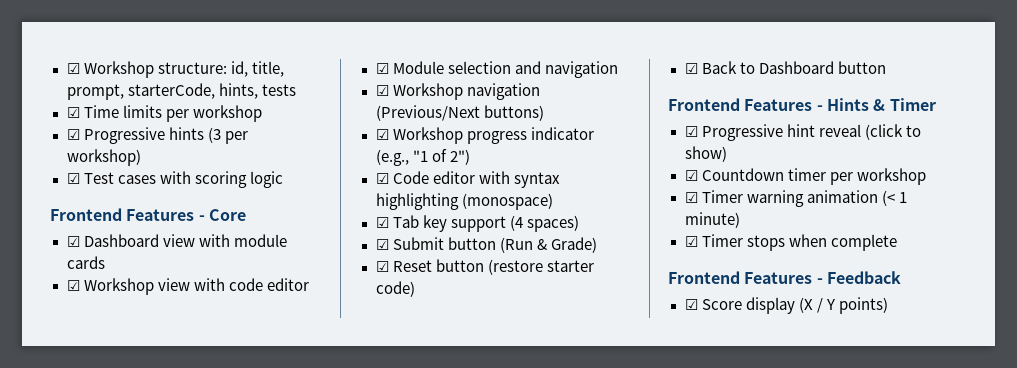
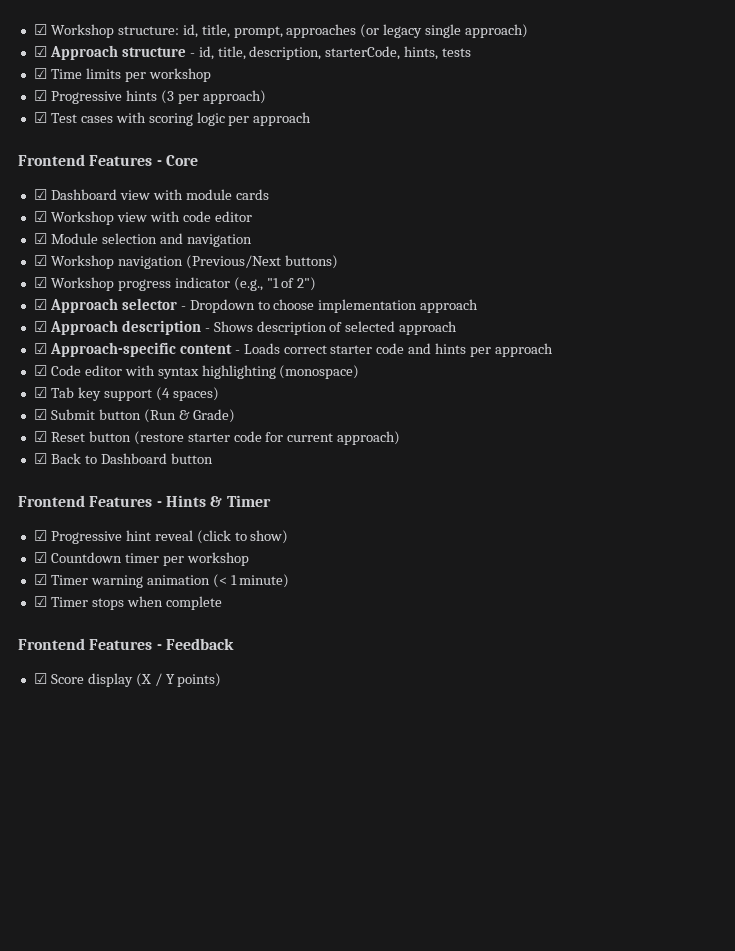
(124, 92) none -> [286,24,529,38] [33,45,322,60] approaches (or legacy single approach) // ☑ Approach structure - id, title, description,
[66,149,141,166] workshop) -> [202,90,266,104] approach)
(283, 179) none -> [228,112,312,126] per approach
(470, 157) none -> [33,298,479,313] [33,320,458,335] [33,342,554,357] // ☑ Approach selector - Dropdown to choose implementation approach // ☑ Approach description - Shows description of selected approach // ☑ Approach-specific content - Loads correct starter code and hints per approach
[375,281,415,297] code) -> [233,431,401,445] code for current approach)

